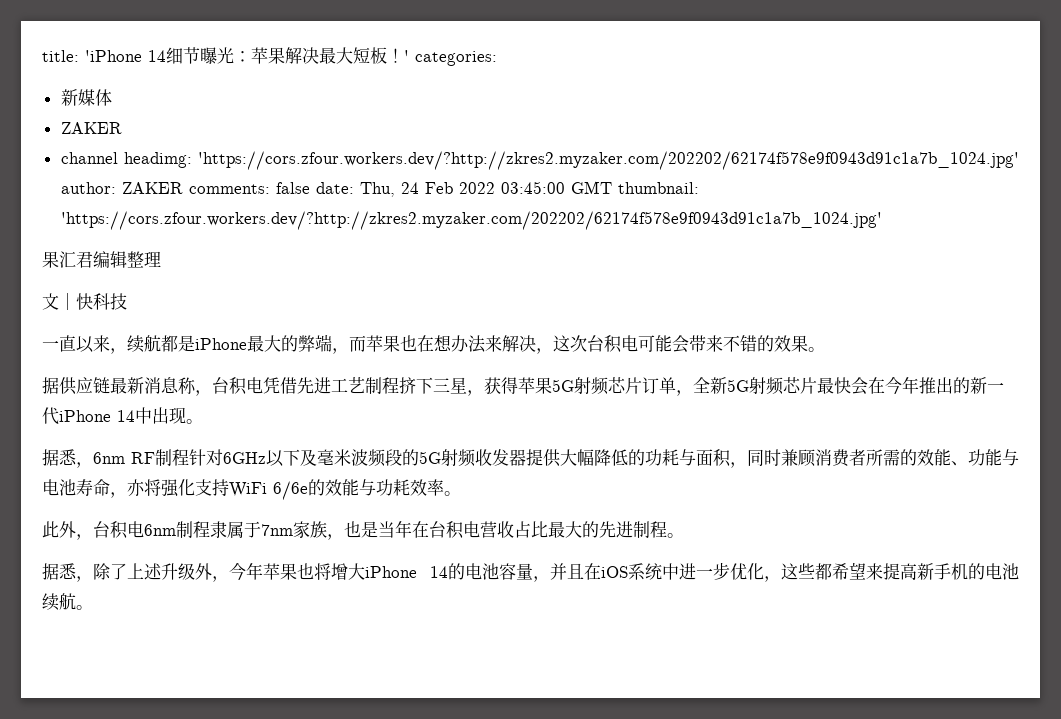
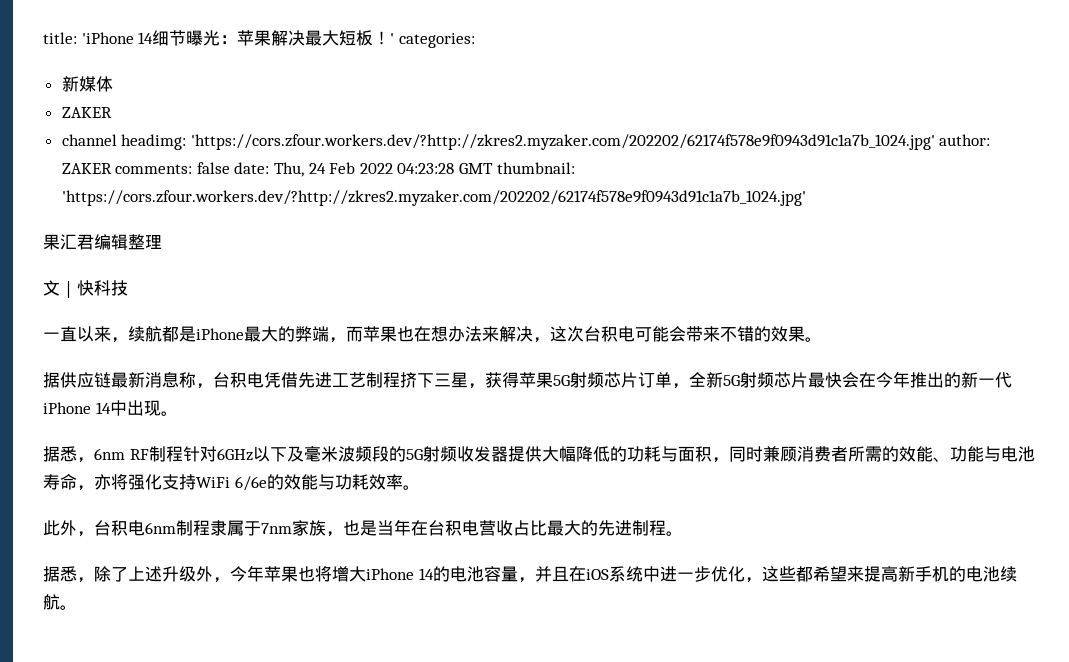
[500,181,565,194] 03:45:00 -> [397,163,455,174] 04:23:28

